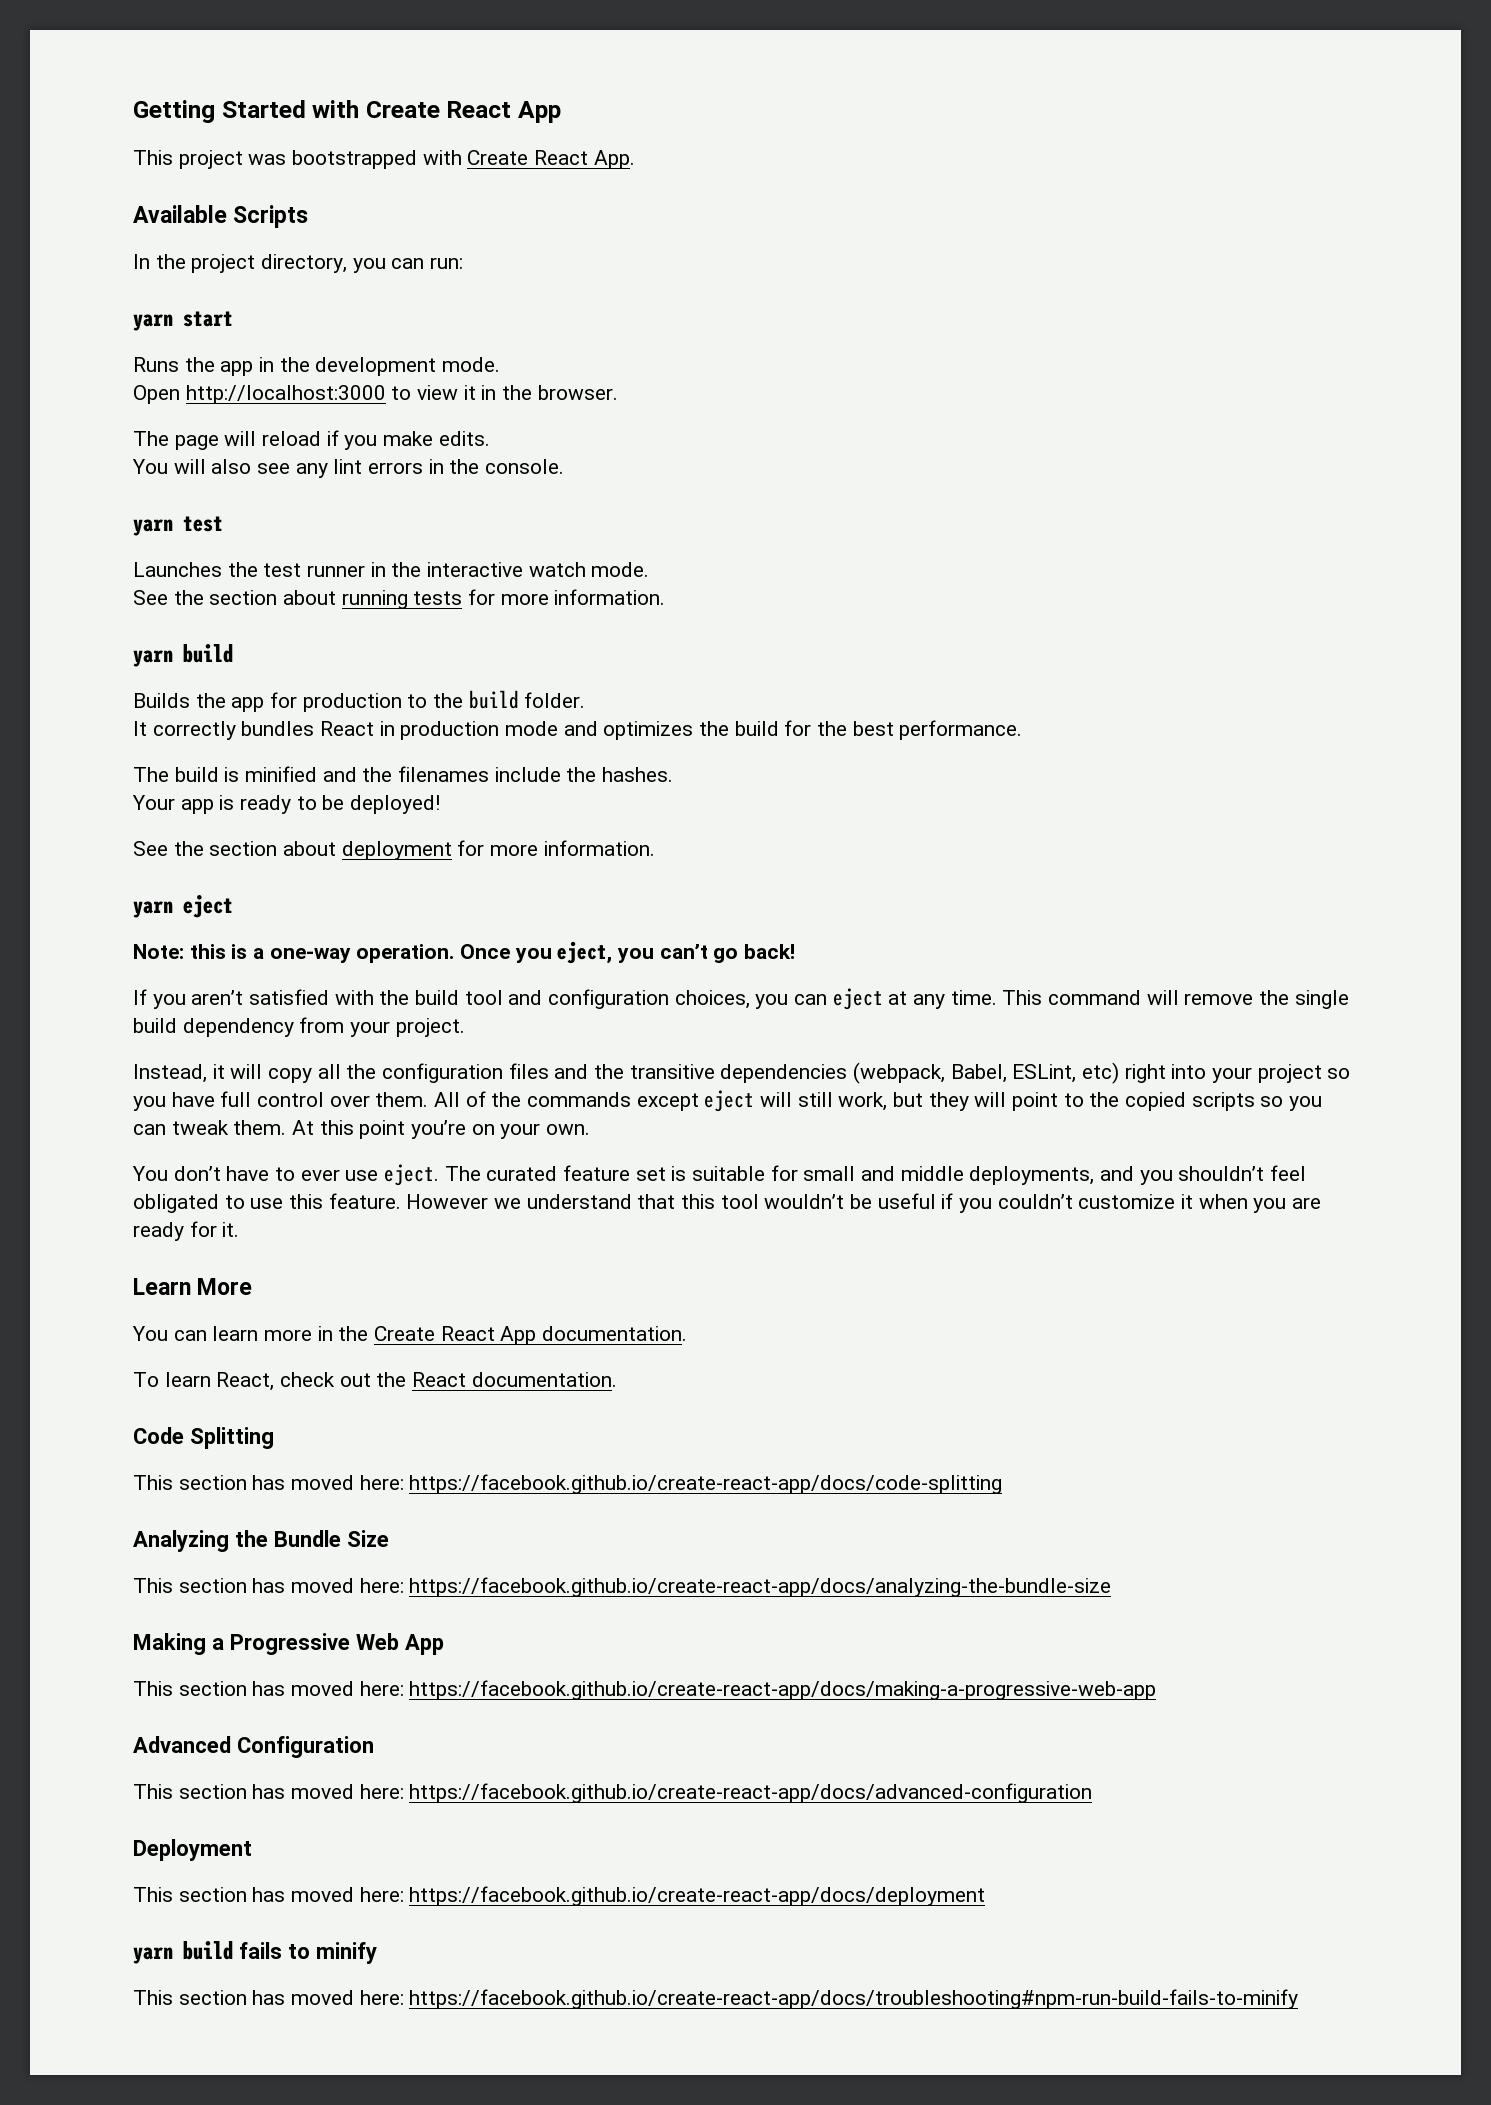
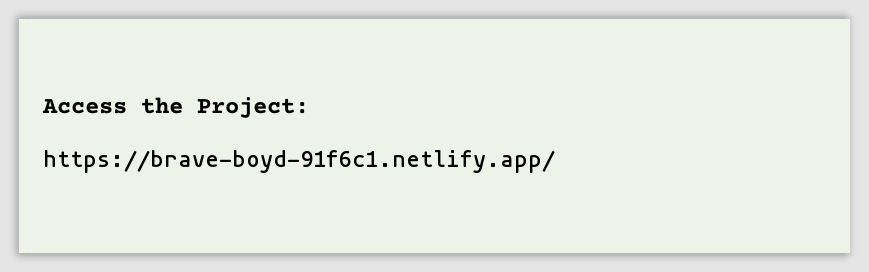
[133,100,562,123] [133,150,635,169] [133,205,309,228] [133,254,464,273] [133,311,233,331] [133,357,501,376] [133,385,618,404] [133,430,490,450] [132,459,565,478] [133,516,223,536] [133,562,650,577] [133,589,666,609] [133,644,233,667] [133,690,586,712] [133,720,1023,740] [133,766,674,782] [132,795,441,814] [133,840,655,860] [133,895,233,918] [133,941,796,964] [133,988,1349,1010] [133,1017,465,1037] [133,1062,1351,1084] [133,1090,1323,1112] [133,1120,591,1139] [132,1164,1307,1186] [133,1193,1322,1213] [133,1221,240,1241] [133,1278,253,1295] [132,1326,688,1345] [133,1372,617,1391] [133,1427,274,1449] [133,1474,1003,1494] [133,1530,389,1552] [133,1577,1112,1597] [133,1633,444,1655] [133,1680,1157,1700] [133,1736,374,1758] [133,1783,1093,1803] [133,1839,252,1861] [133,1886,986,1906] [133,1941,377,1964] [133,1989,1299,2009] Getting Started with Create React App // This project was bootstrapped with Create React App. // Available Scripts // In the project directory, you can run: // yarn start // Runs the app in the development mode. // Open http://localhost:3000 to view it in the browser. // The page will reload if you make edits. // You will also see any lint errors in the console. // yarn test // Launches the test runner in the interactive watch mode. // See the section about running tests for more information. // yarn build // Builds the app for production to the build folder. // It correctly bundles React in production mode and optimizes the build for the best performance. // The build is minified and the filenames include the hashes. // Your app is ready to be deployed! // See the section about deployment for more information. // yarn eject // Note: this is a one-way operation. Once you eject, you can’t go back! // If you aren’t satisfied with the build tool and configuration choices, you can eject at any time. This command will remove the single build dependency from your project. // Instead, it will copy all the configuration files and the transitive dependencies (webpack, Babel, ESLint, etc) right into your project so you have full control over them. All of the commands except eject will still work, but they will point to the copied scripts so you can tweak them. At this point you’re on your own. // You don’t have to ever use eject. The curated feature set is suitable for small and middle deployments, and you shouldn’t feel obligated to use this feature. However we understand that this tool wouldn’t be useful if you couldn’t customize it when you are ready for it. // Learn More // You can learn more in the Create React App documentation. // To learn React, check out the React documentation. // Code Splitting // This section has moved here: https://facebook.github.io/create-react-app/docs/code-splitting // Analyzing the Bundle Size // This section has moved here: https://facebook.github.io/create-react-app/docs/analyzing-the-bundle-size // Making a Progressive Web App // This section has moved here: https://facebook.github.io/create-react-app/docs/making-a-progressive-web-app // Advanced Configuration // This section has moved here: https://facebook.github.io/create-react-app/docs/advanced-configuration // Deployment // This section has moved here: https://facebook.github.io/create-react-app/docs/deployment // yarn build fails to minify // This section has moved here: https://facebook.github.io/create-react-app/docs/troubleshooting#npm-run-build-fails-to-minify -> [42,97,309,118] [43,150,555,173] Access the Project: // https://brave-boyd-91f6c1.netlify.app/

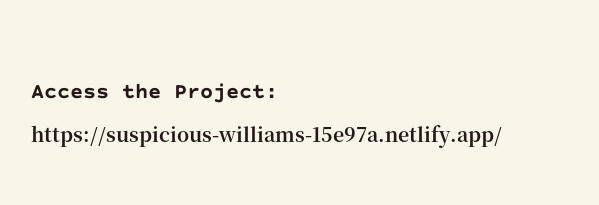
[43,150,555,173] https://brave-boyd-91f6c1.netlify.app/ -> [31,125,502,148] https://suspicious-williams-15e97a.netlify.app/

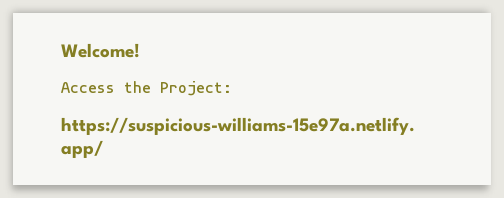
(31, 92) none -> [61,43,140,58] Welcome! //

